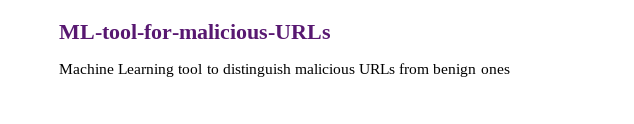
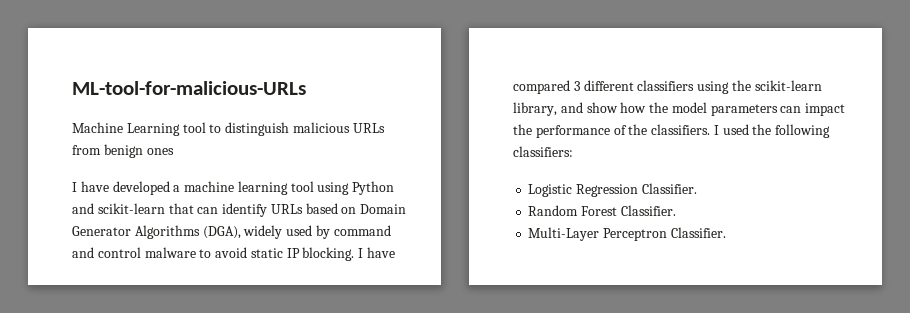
(510, 70) none -> [72,181,395,195] [72,203,407,217] [72,225,391,239] [72,247,396,261] [513,80,822,94] [513,102,846,116] [513,124,831,138] [513,146,573,157] [528,183,697,197] [528,205,676,216] [528,227,726,241] // I have developed a machine learning tool using Python and scikit-learn that can identify URLs based on Domain Generator Algorithms (DGA), widely used by command and control malware to avoid static IP blocking. I have compared 3 different classifiers using the scikit-learn library, and show how the model parameters can impact the performance of the classifiers. I used the following classifiers: // Logistic Regression Classifier. // Random Forest Classifier. // Multi-Layer Perceptron Classifier.

